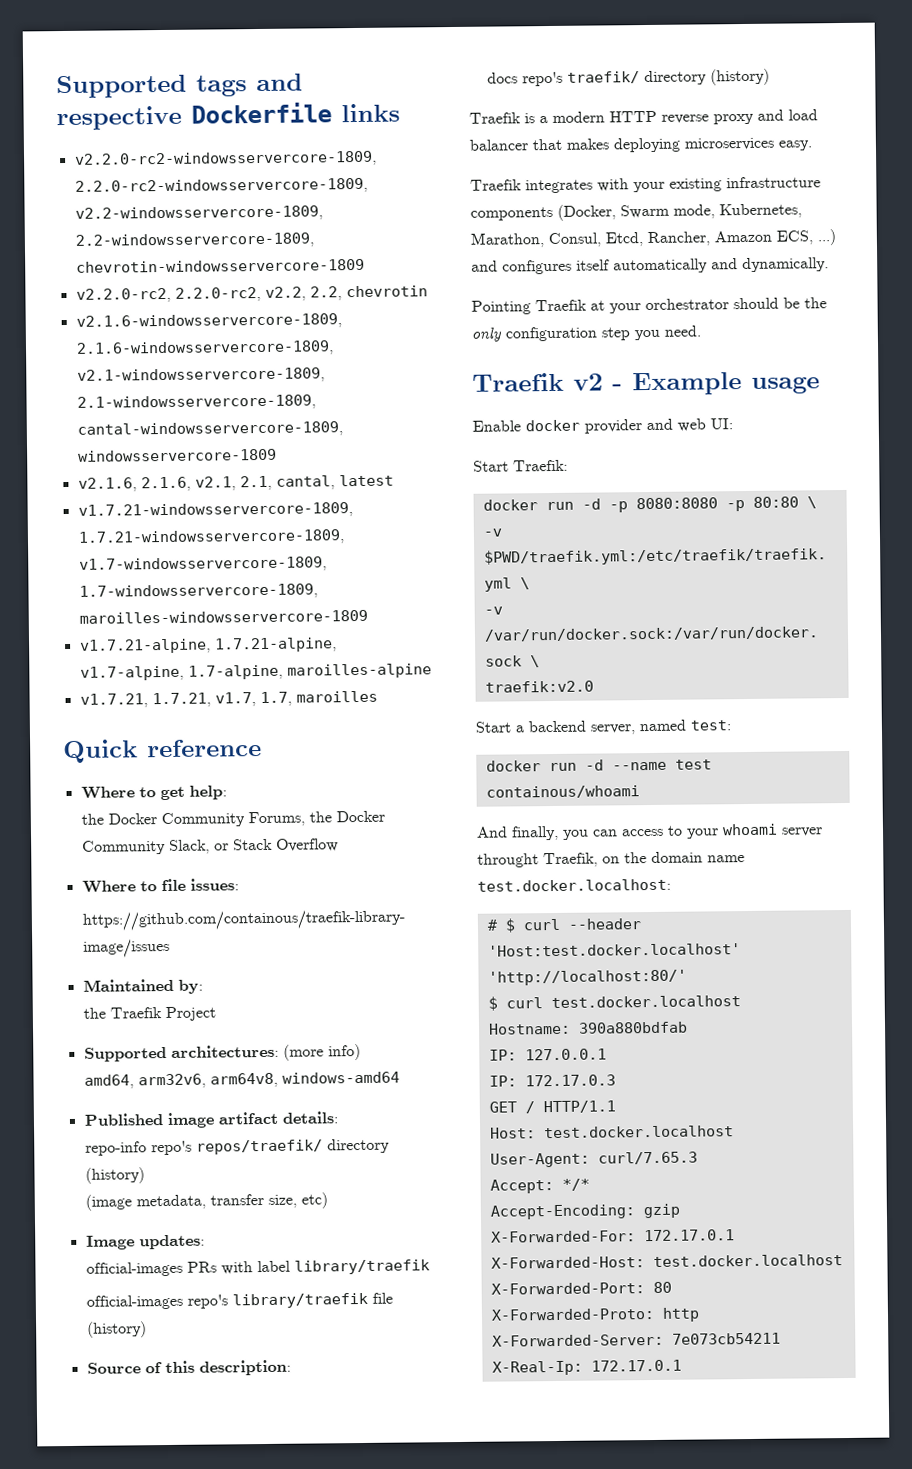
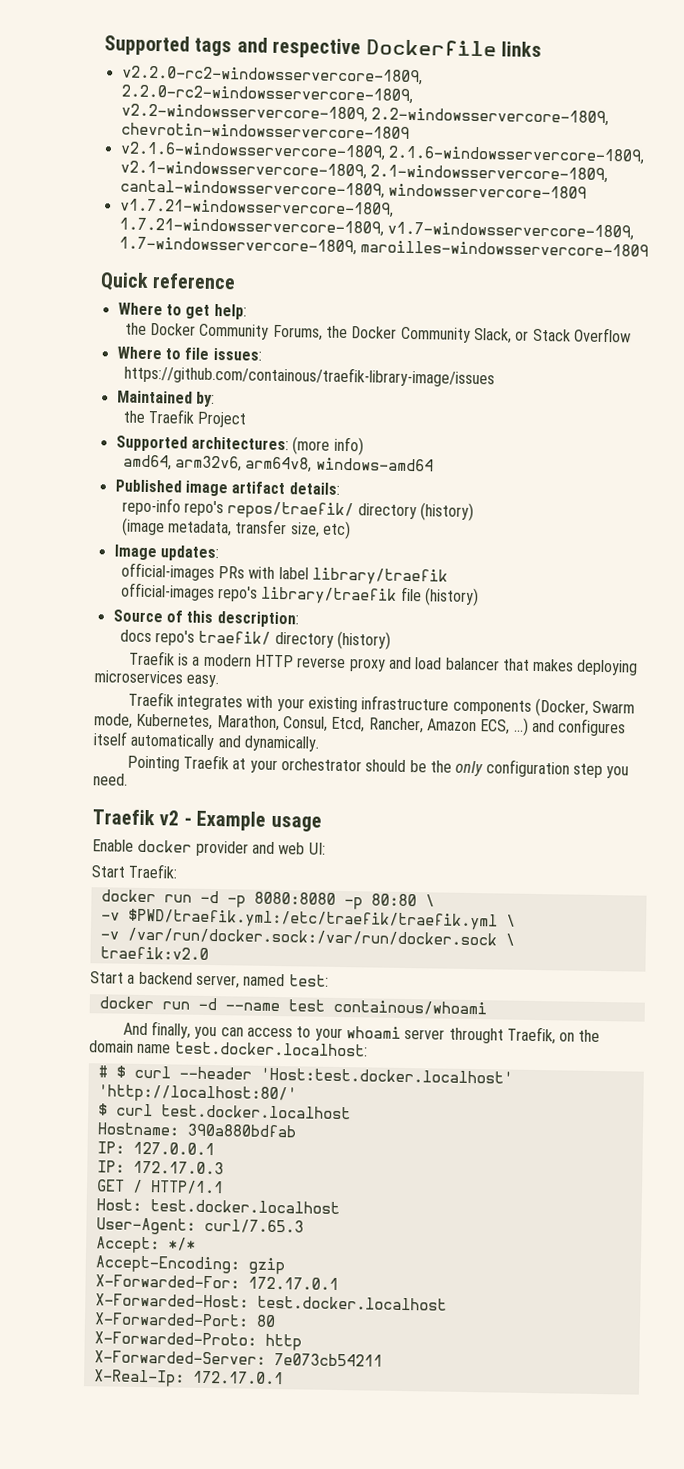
[75,285,428,303] // v2.2.0-rc2, 2.2.0-rc2, v2.2, 2.2, chevrotin -> (410, 130) none
[77,474,394,492] // v2.1.6, 2.1.6, v2.1, 2.1, cantal, latest -> (587, 191) none
[79,637,337,654] [79,663,432,681] [79,690,378,708] // v1.7.21-alpine, 1.7.21-alpine, v1.7-alpine, 1.7-alpine, maroilles-alpine // v1.7.21, 1.7.21, v1.7, 1.7, maroilles -> (649, 248) none

